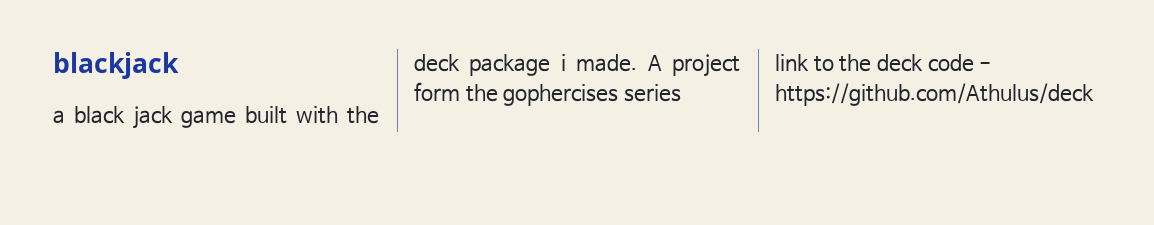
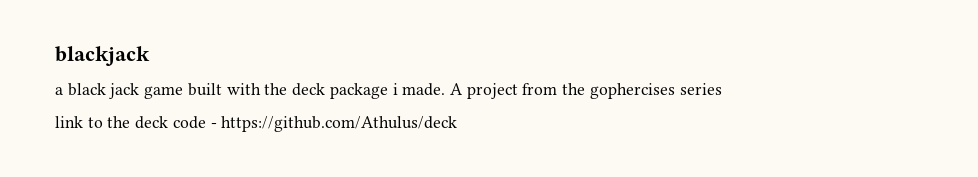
[414,82,460,101] form -> [522,83,558,95] from

